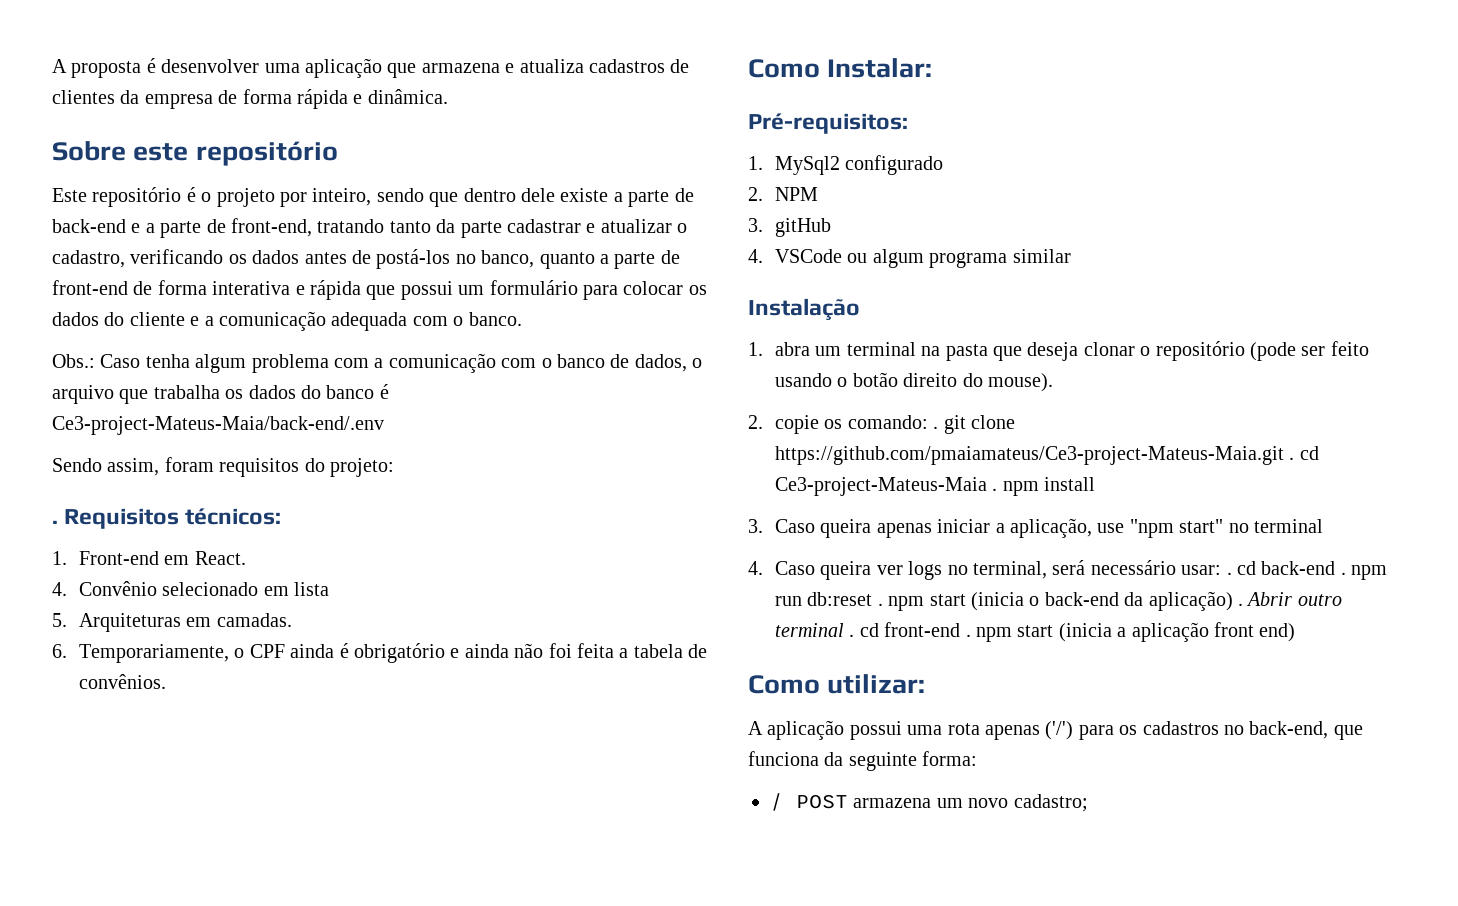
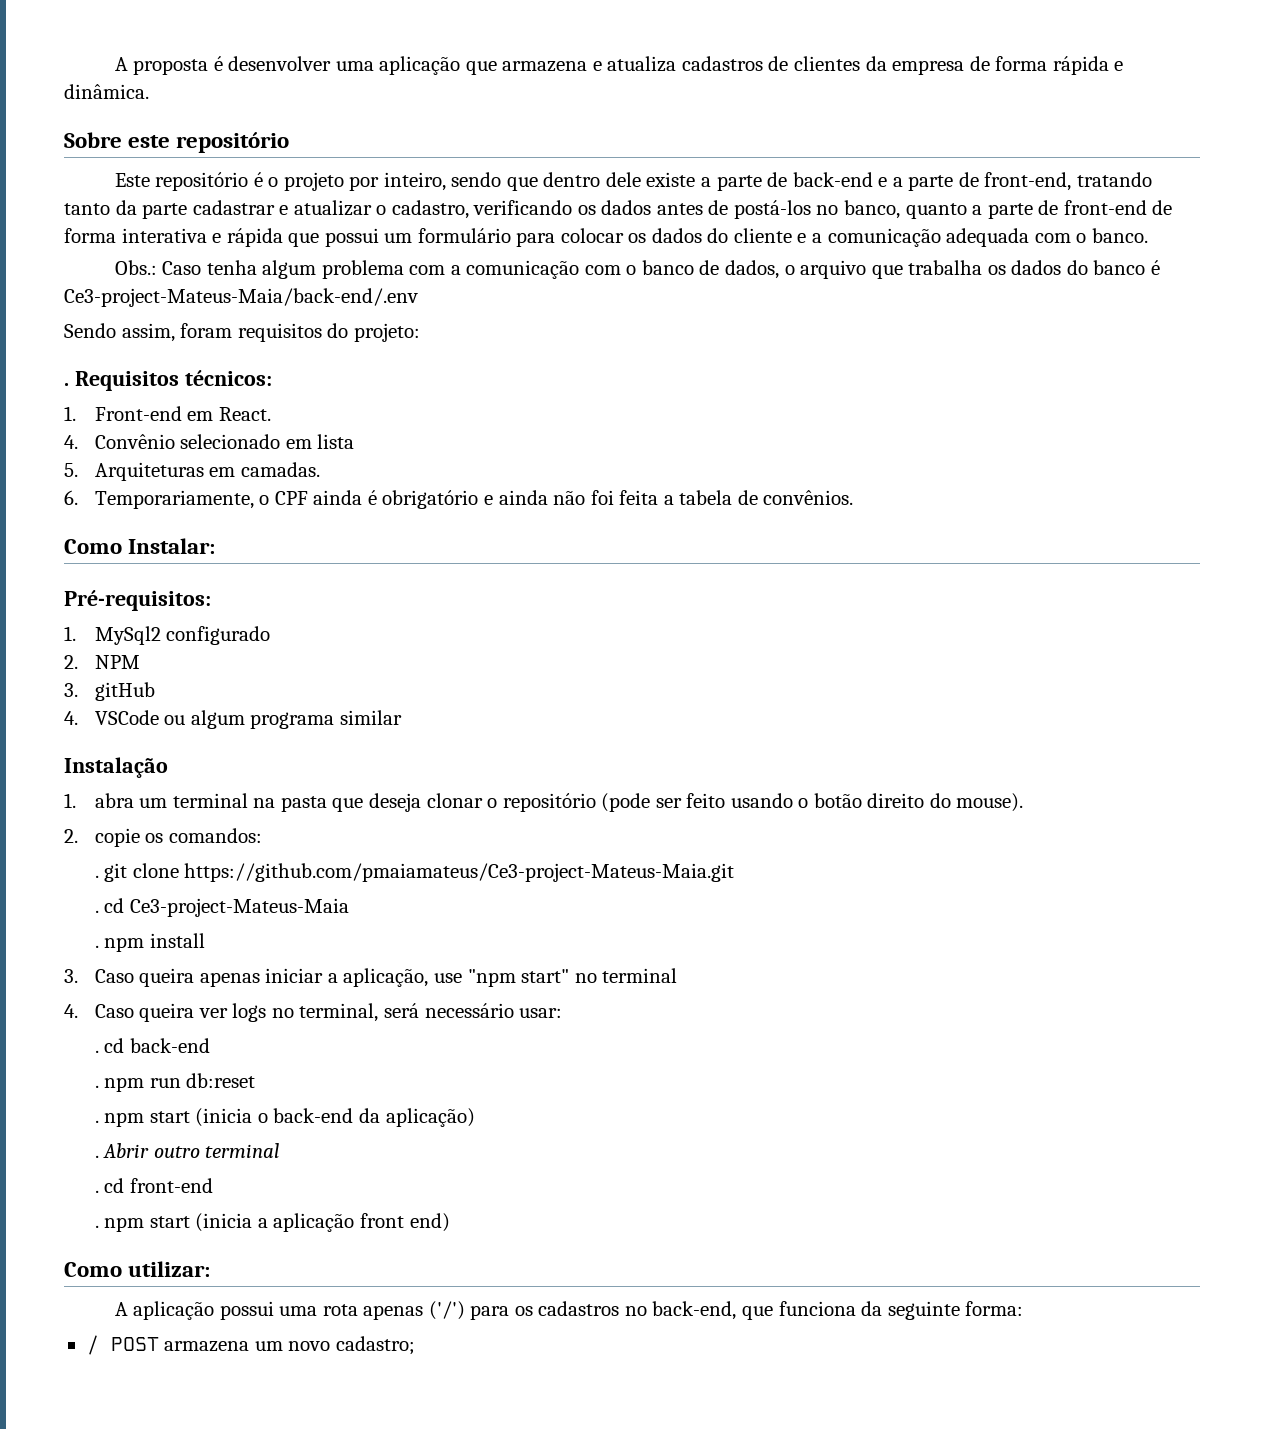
[847,415,928,429] comando: -> [168,828,262,843] comandos: //
(1285, 455) none -> (735, 872) //
(988, 486) none -> (349, 907) //
(1222, 570) none -> (563, 1013) //
(1336, 568) none -> (210, 1045) //
(873, 599) none -> (256, 1080) //
(1233, 601) none -> (475, 1117) //
(845, 630) none -> (280, 1150) //
(961, 629) none -> (213, 1185) //

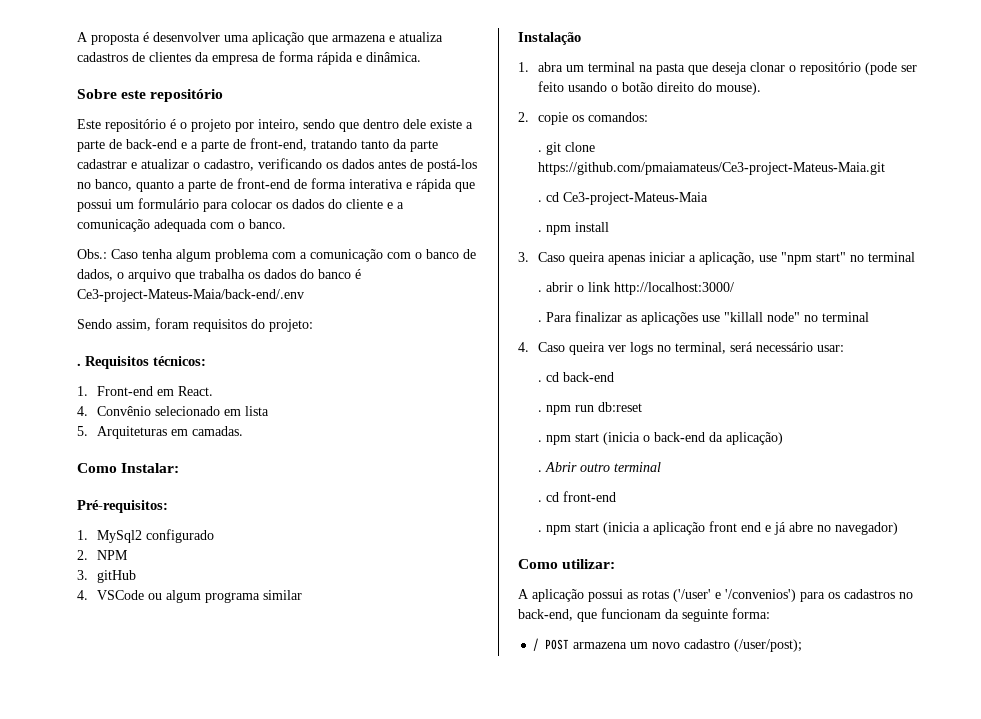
[64,490,854,509] // 6. Temporariamente, o CPF ainda é obrigatório e ainda não foi feita a tabela de convênios. -> (243, 431) none
(678, 975) none -> [537,282,734,295] [537,311,869,325] // . abrir o link http://localhost:3000/ // . Para finalizar as aplicações use "killall node" no terminal
[409,1213,450,1232] end) -> [740,522,898,535] end e já abre no navegador)
[279,1301,465,1320] uma rota apenas ('/') -> [627,589,796,602] as rotas ('/user' e '/convenios')
[778,1301,856,1316] funciona -> [601,608,661,619] funcionam
[335,1336,415,1355] cadastro; -> [684,639,803,652] cadastro (/user/post);

